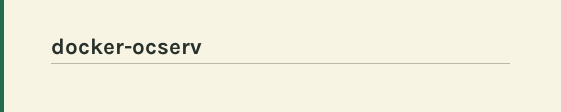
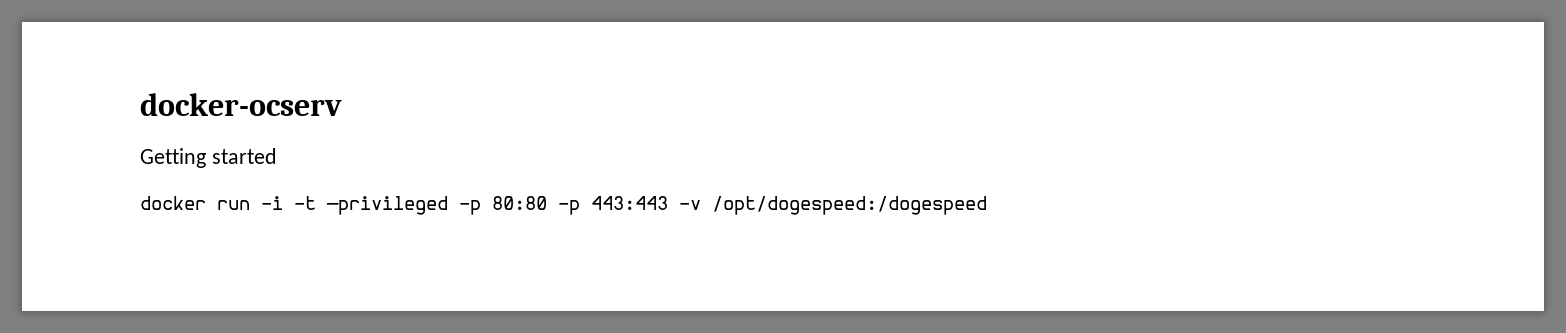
(202, 46) none -> [140,148,277,168] [140,196,987,215] // Getting started // docker run -i -t —privileged -p 80:80 -p 443:443 -v /opt/dogespeed:/dogespeed

